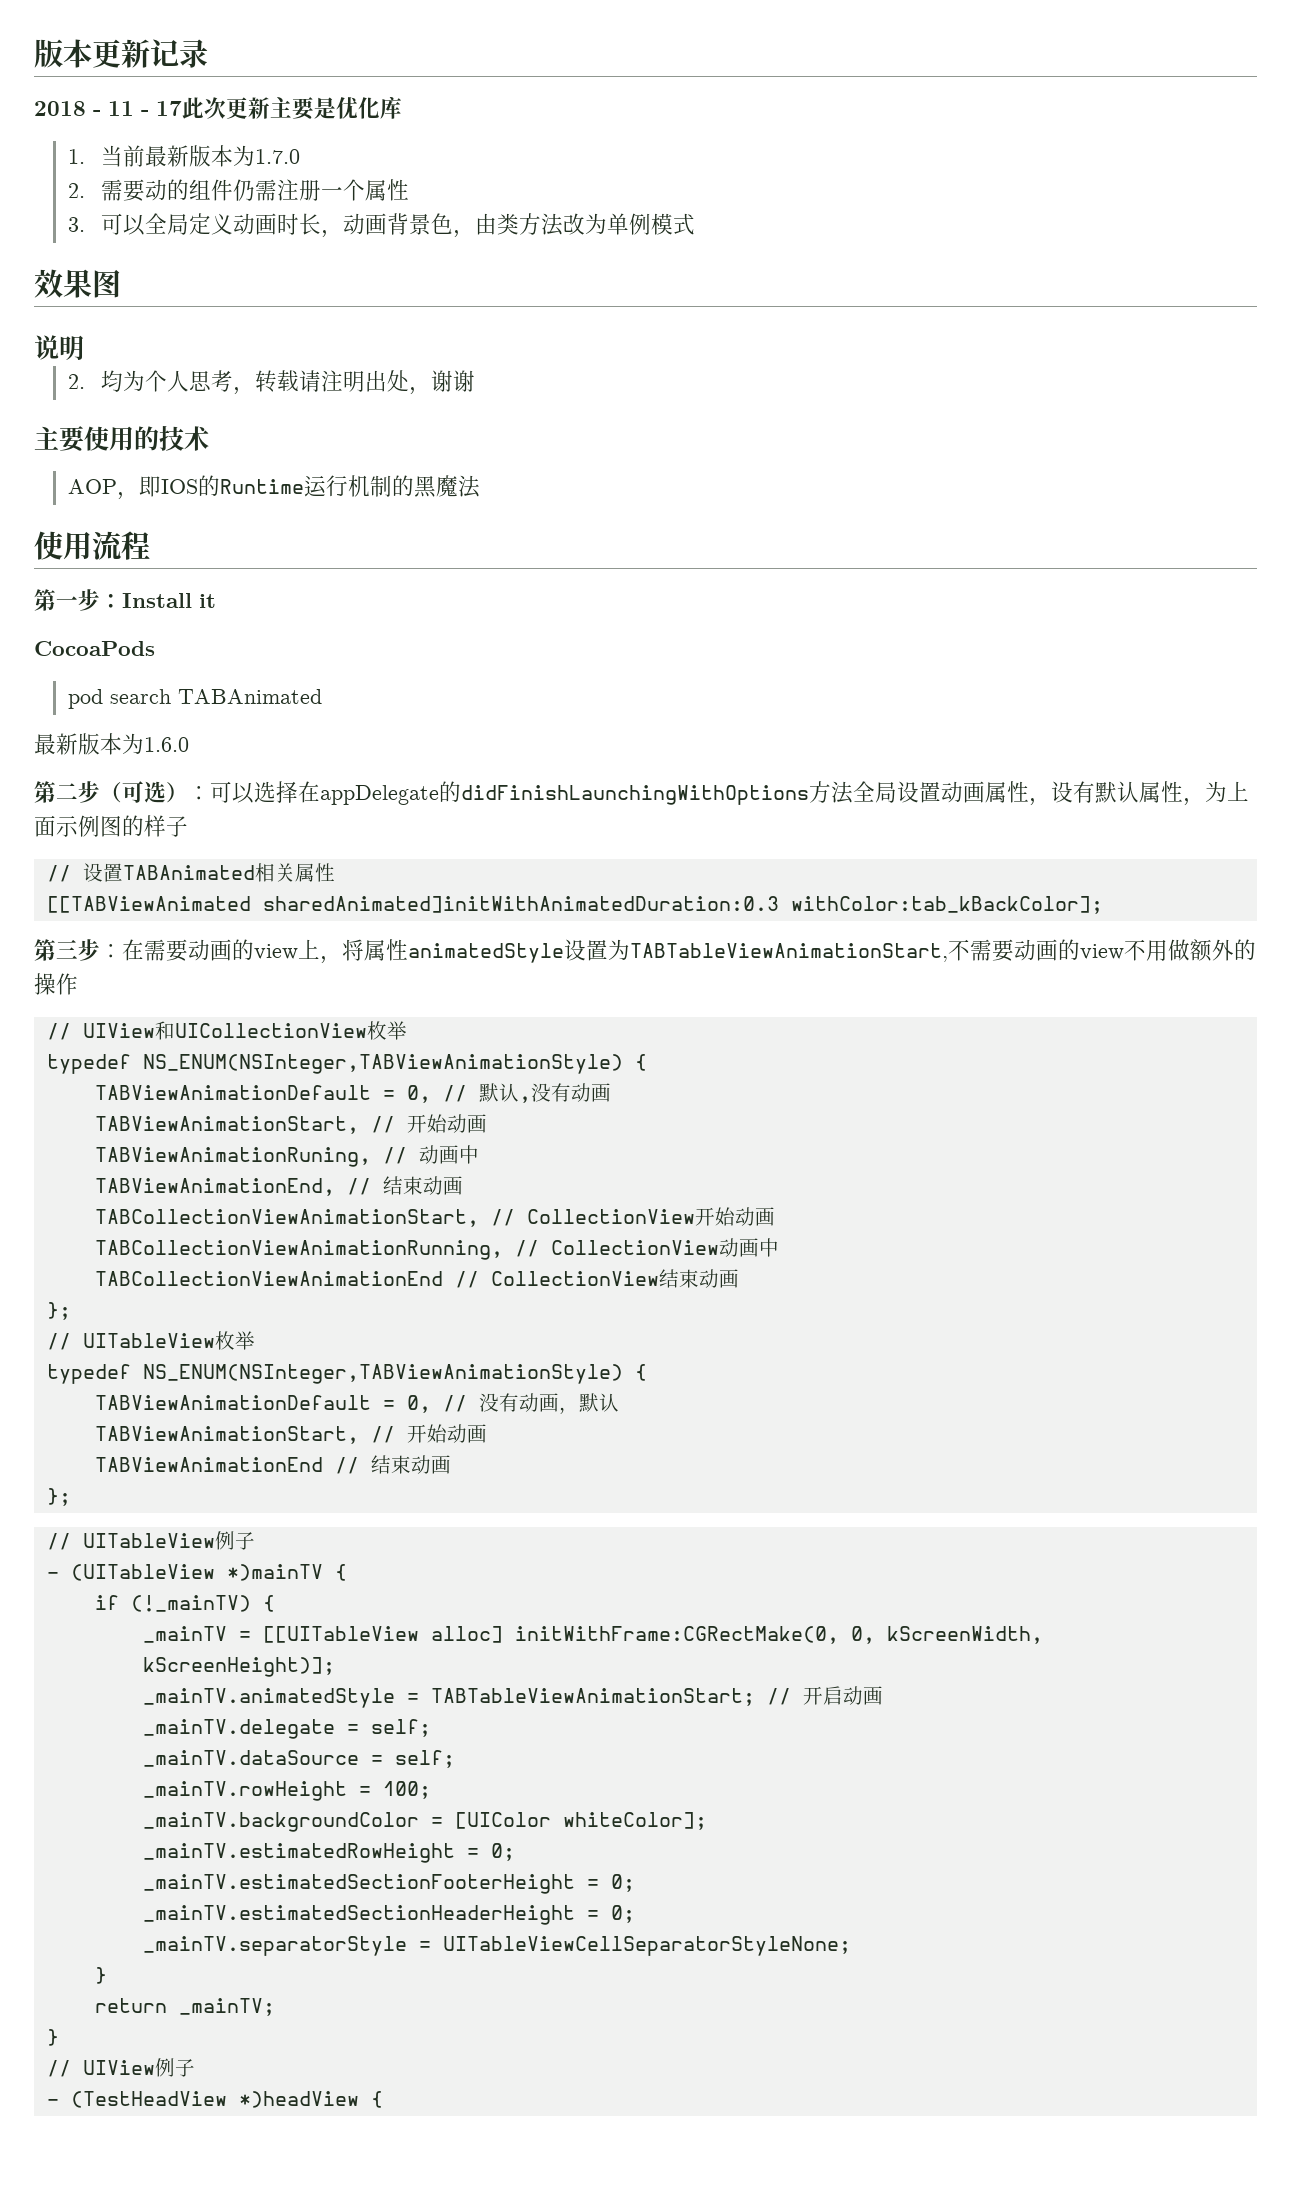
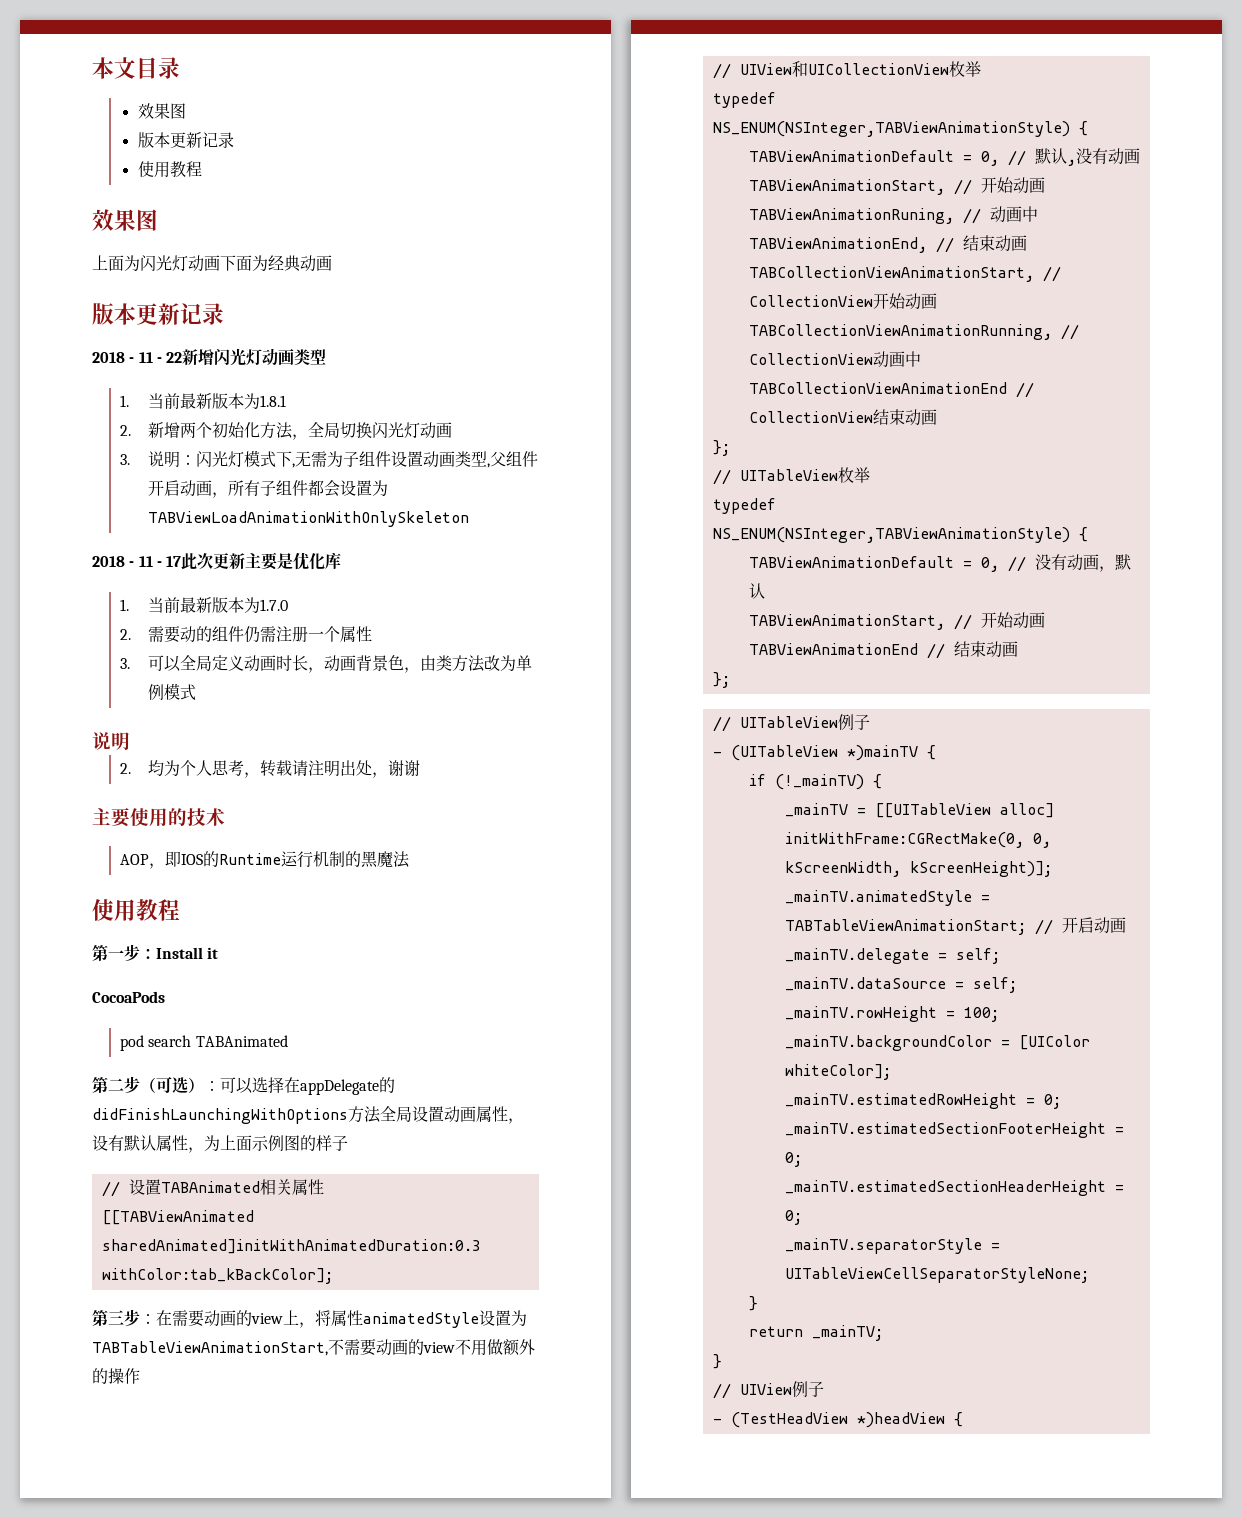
[34,39,208,68] 版本更新记录 -> [92,57,180,79] [137,103,186,119] [137,132,234,148] [137,161,202,178] [92,209,158,231] [92,255,332,272] [92,303,224,325] [92,348,327,366] [119,393,286,409] [119,422,452,440] [119,450,538,468] [147,480,388,498] [147,511,469,527] 本文目录 // 效果图 // 版本更新记录 // 使用教程 // 效果图 // 上面为闪光灯动画下面为经典动画 // 版本更新记录 // 2018 - 11 - 22新增闪光灯动画类型 // 1.当前最新版本为1.8.1 // 2.新增两个初始化方法，全局切换闪光灯动画 // 3.说明：闪光灯模式下,无需为子组件设置动画类型,父组件开启动画，所有子组件都会设置为TABViewLoadAnimationWithOnlySkeleton
[34,269,121,298] // 效果图 -> (196, 692) none
[92,531,122,560] 流 -> [136,899,158,921] 教
[34,733,189,755] // 最新版本为1.6.0 -> (288, 1041) none

